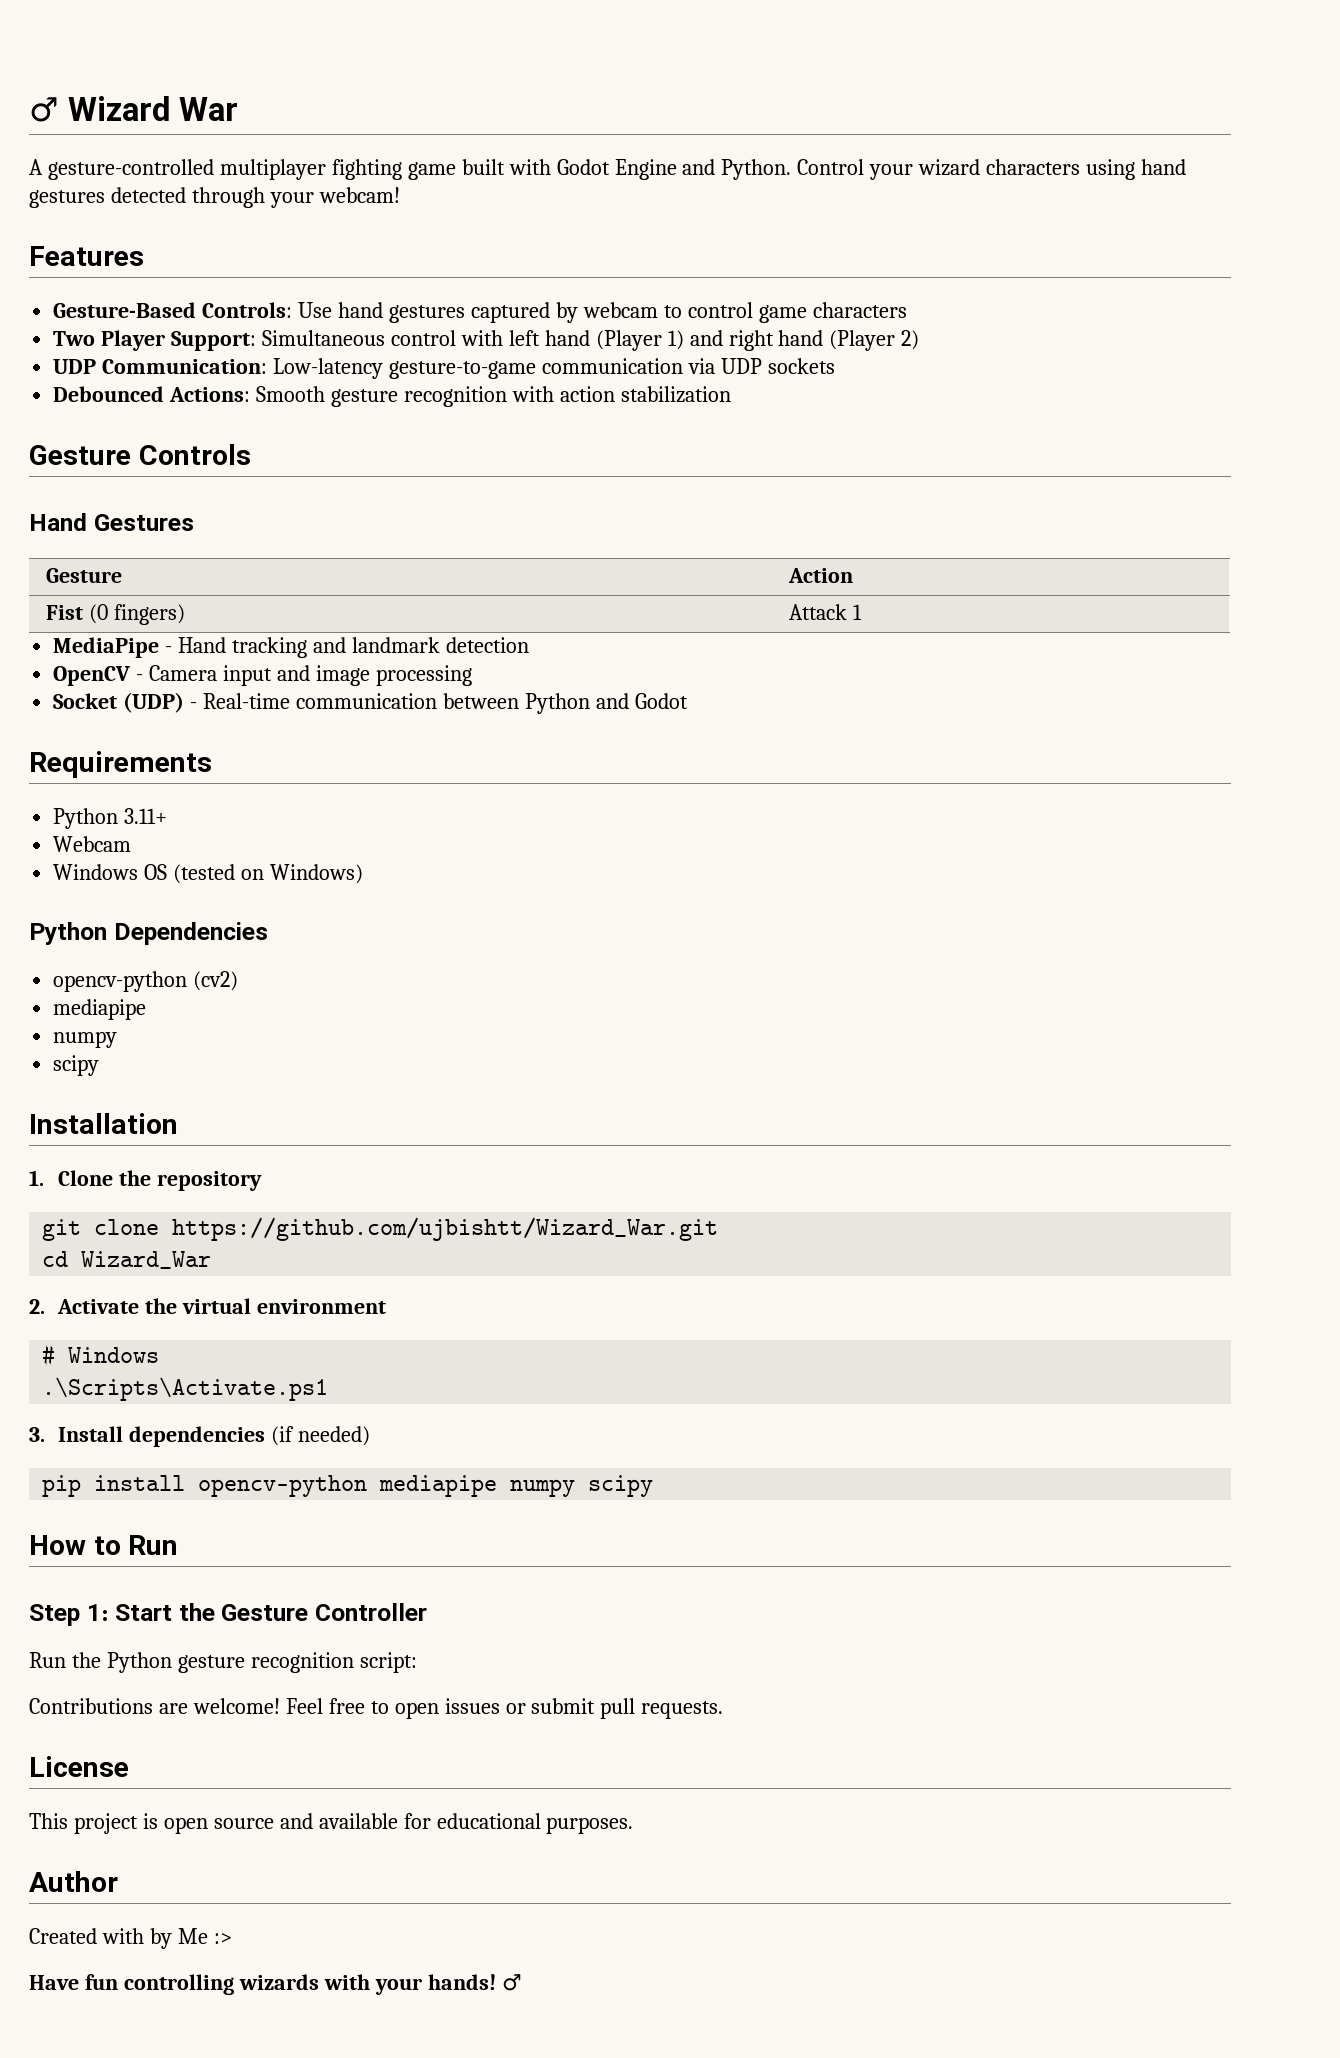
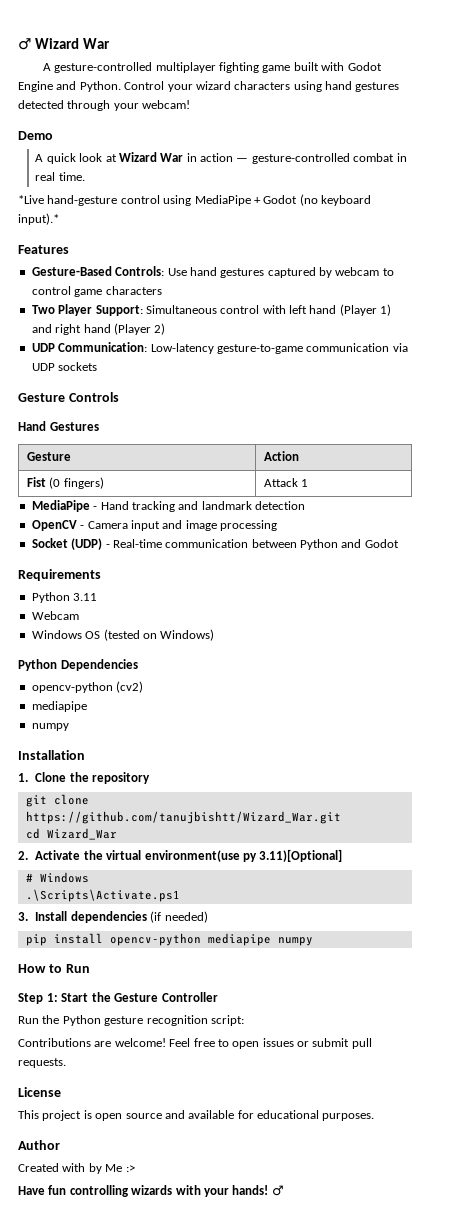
(400, 195) none -> [18,131,53,140] [35,152,407,164] [35,172,85,181] [18,194,371,206] [18,213,59,225] // Demo // A quick look at Wizard War in action — gesture-controlled combat in real time. // *Live hand-gesture control using MediaPipe + Godot (no keyboard input).*
[53,386,731,407] // Debounced Actions: Smooth gesture recognition with action stabilization -> (98, 366) none
[124,808,168,824] 3.11+ -> [73,593,98,601] 3.11
[53,1055,100,1076] // scipy -> (69, 727) none
[172,1217,719,1241] https://github.com/ujbishtt/Wizard_War.git -> [25,811,341,824] https://github.com/tanujbishtt/Wizard_War.git
[257,1299,387,1314] environment -> [144,849,343,862] environment(use py 3.11)[Optional]
[588,1475,654,1497] scipy -> (313, 941) none

